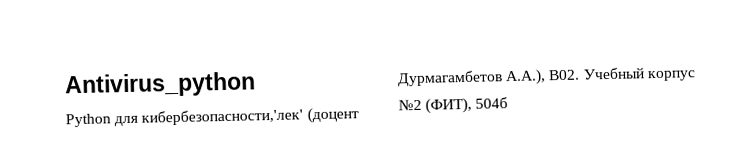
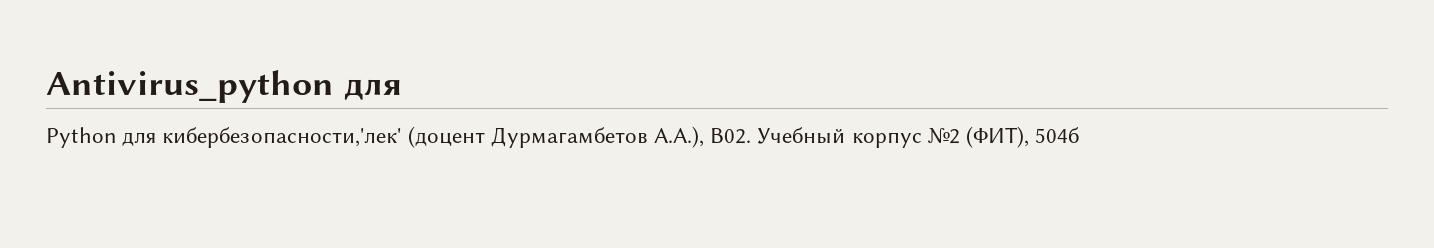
(256, 85) none -> [343,79,402,100] для

